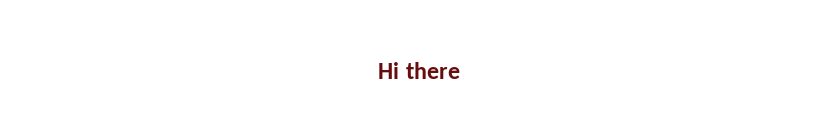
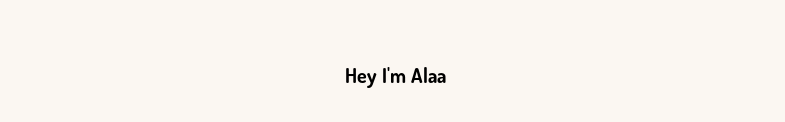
[378,62,460,79] Hi there -> [344,67,447,88] Hey I'm Alaa

